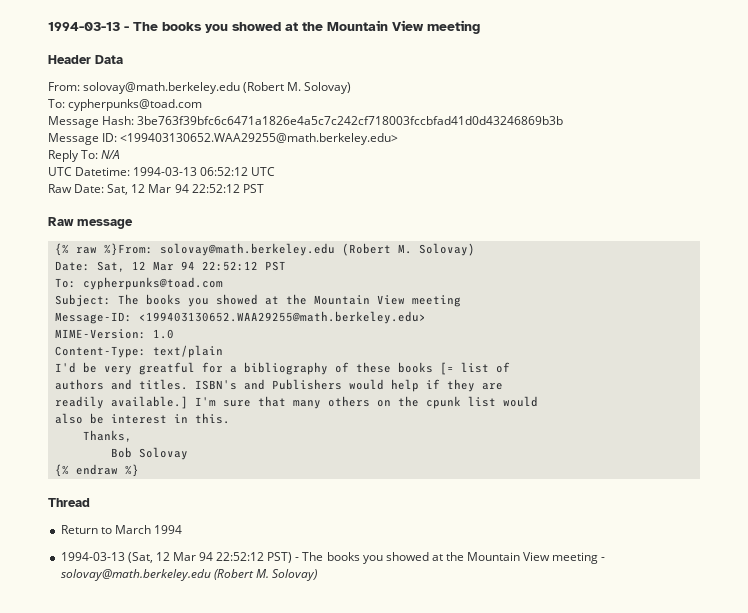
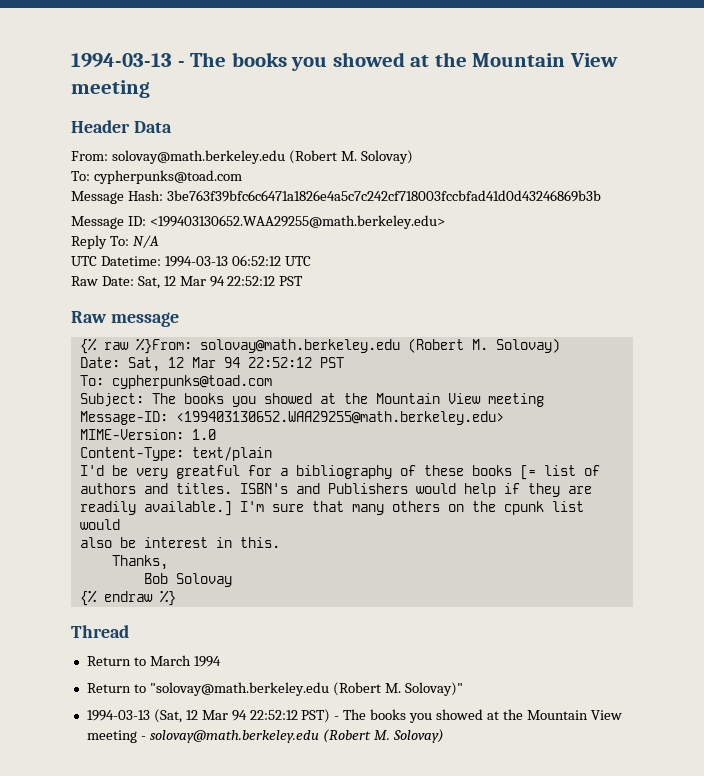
(182, 529) none -> [86,682,463,696] // Return to "solovay@math.berkeley.edu (Robert M. Solovay)"

